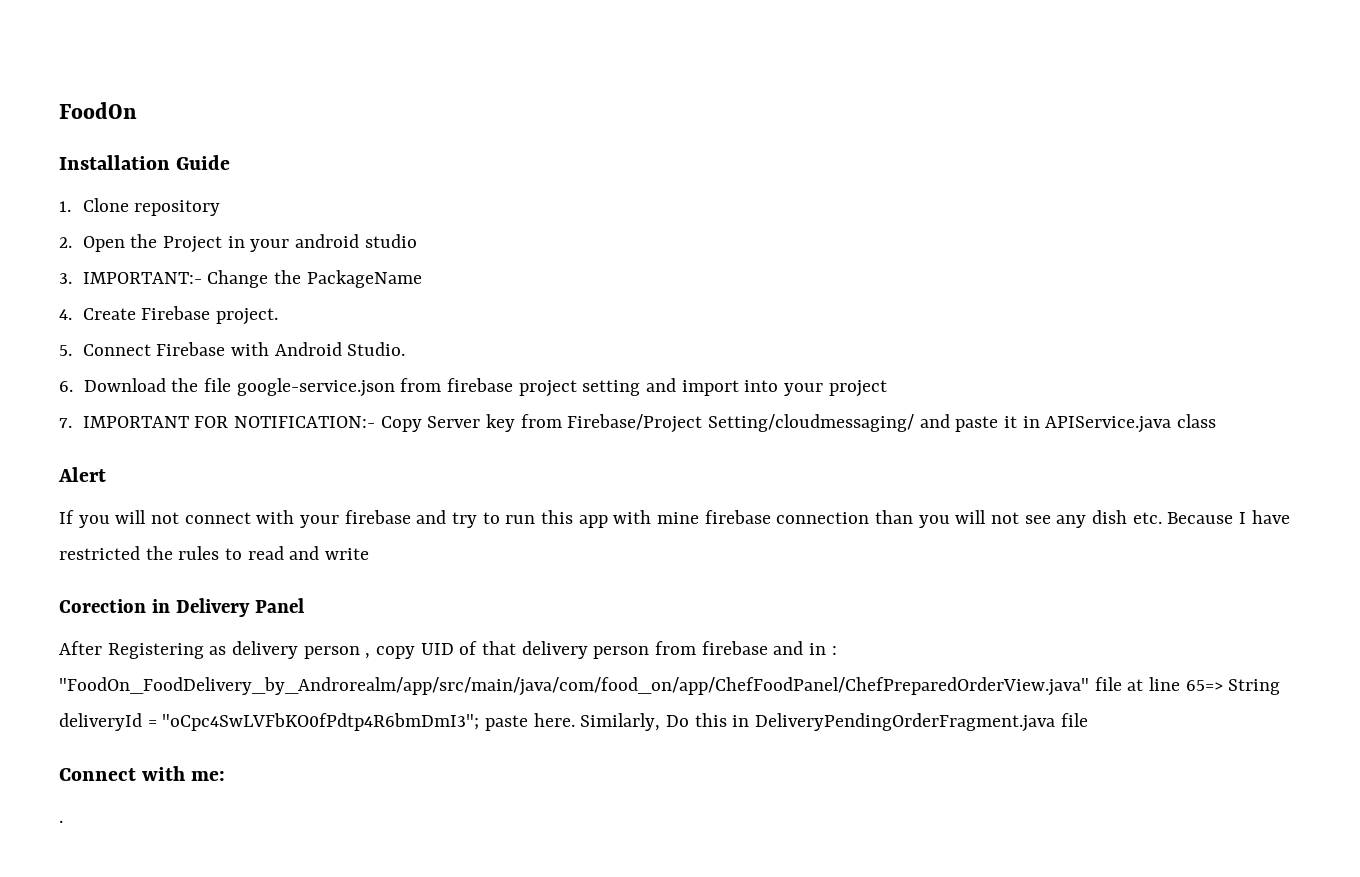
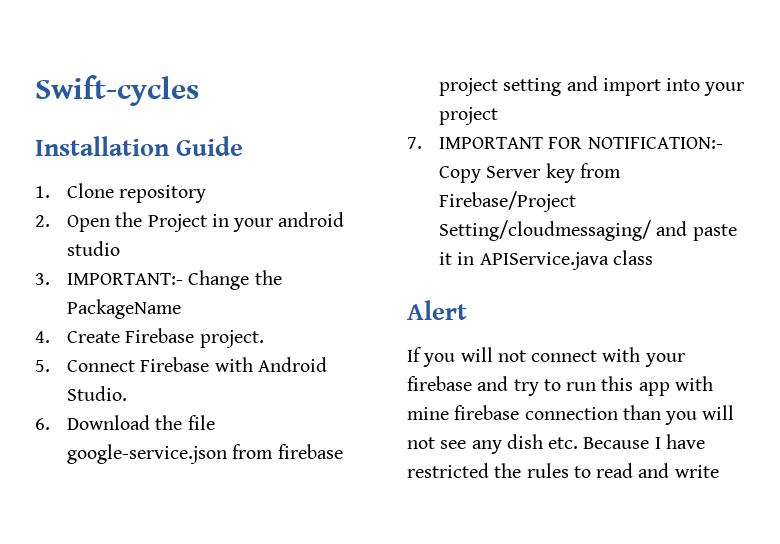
[59,102,137,119] FoodOn -> [35,75,199,106] Swift-cycles
[59,598,304,617] [59,641,837,659] [59,677,1281,696] [59,713,1088,732] [59,766,226,781] [59,820,63,823] // Corection in Delivery Panel // After Registering as delivery person , copy UID of that delivery person from firebase and in : "FoodOn_FoodDelivery_by_Androrealm/app/src/main/java/com/food_on/app/ChefFoodPanel/ChefPreparedOrderView.java" file at line 65=> String deliveryId = "oCpc4SwLVFbKO0fPdtp4R6bmDmI3"; paste here. Similarly, Do this in DeliveryPendingOrderFragment.java file // Connect with me: // . -> (719, 471) none

